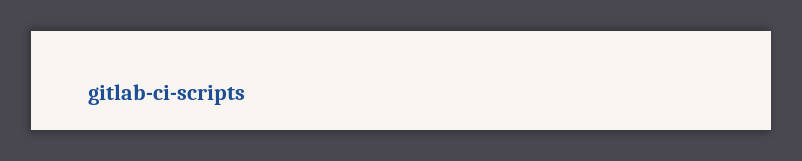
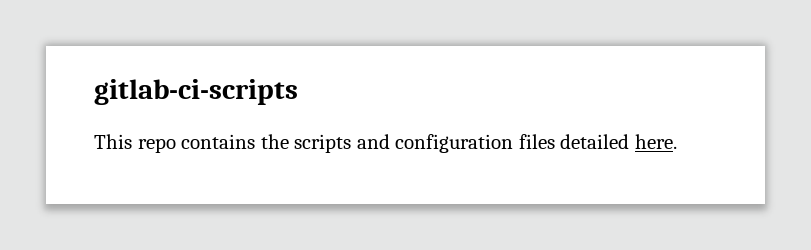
(245, 94) none -> [94,134,677,153] // This repo contains the scripts and configuration files detailed here.

